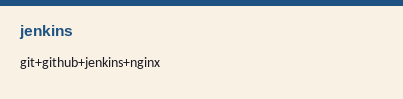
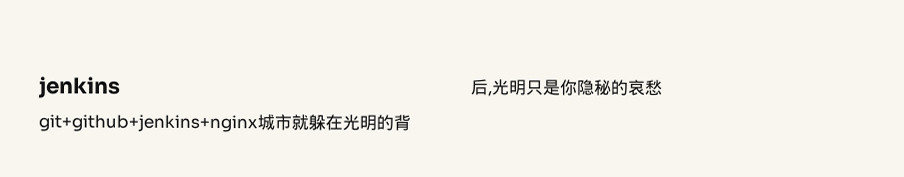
(160, 63) none -> [257,114,411,131] [470,79,663,97] 城市就躲在光明的背后,光明只是你隐秘的哀愁

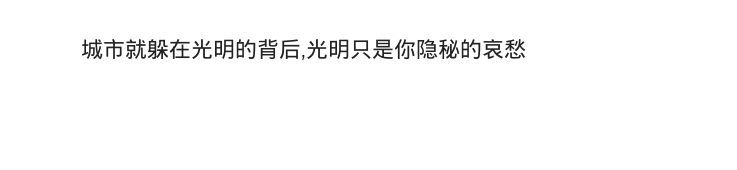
[38,76,121,99] [38,114,258,133] jenkins // git+github+jenkins+nginx -> (81, 49) none

